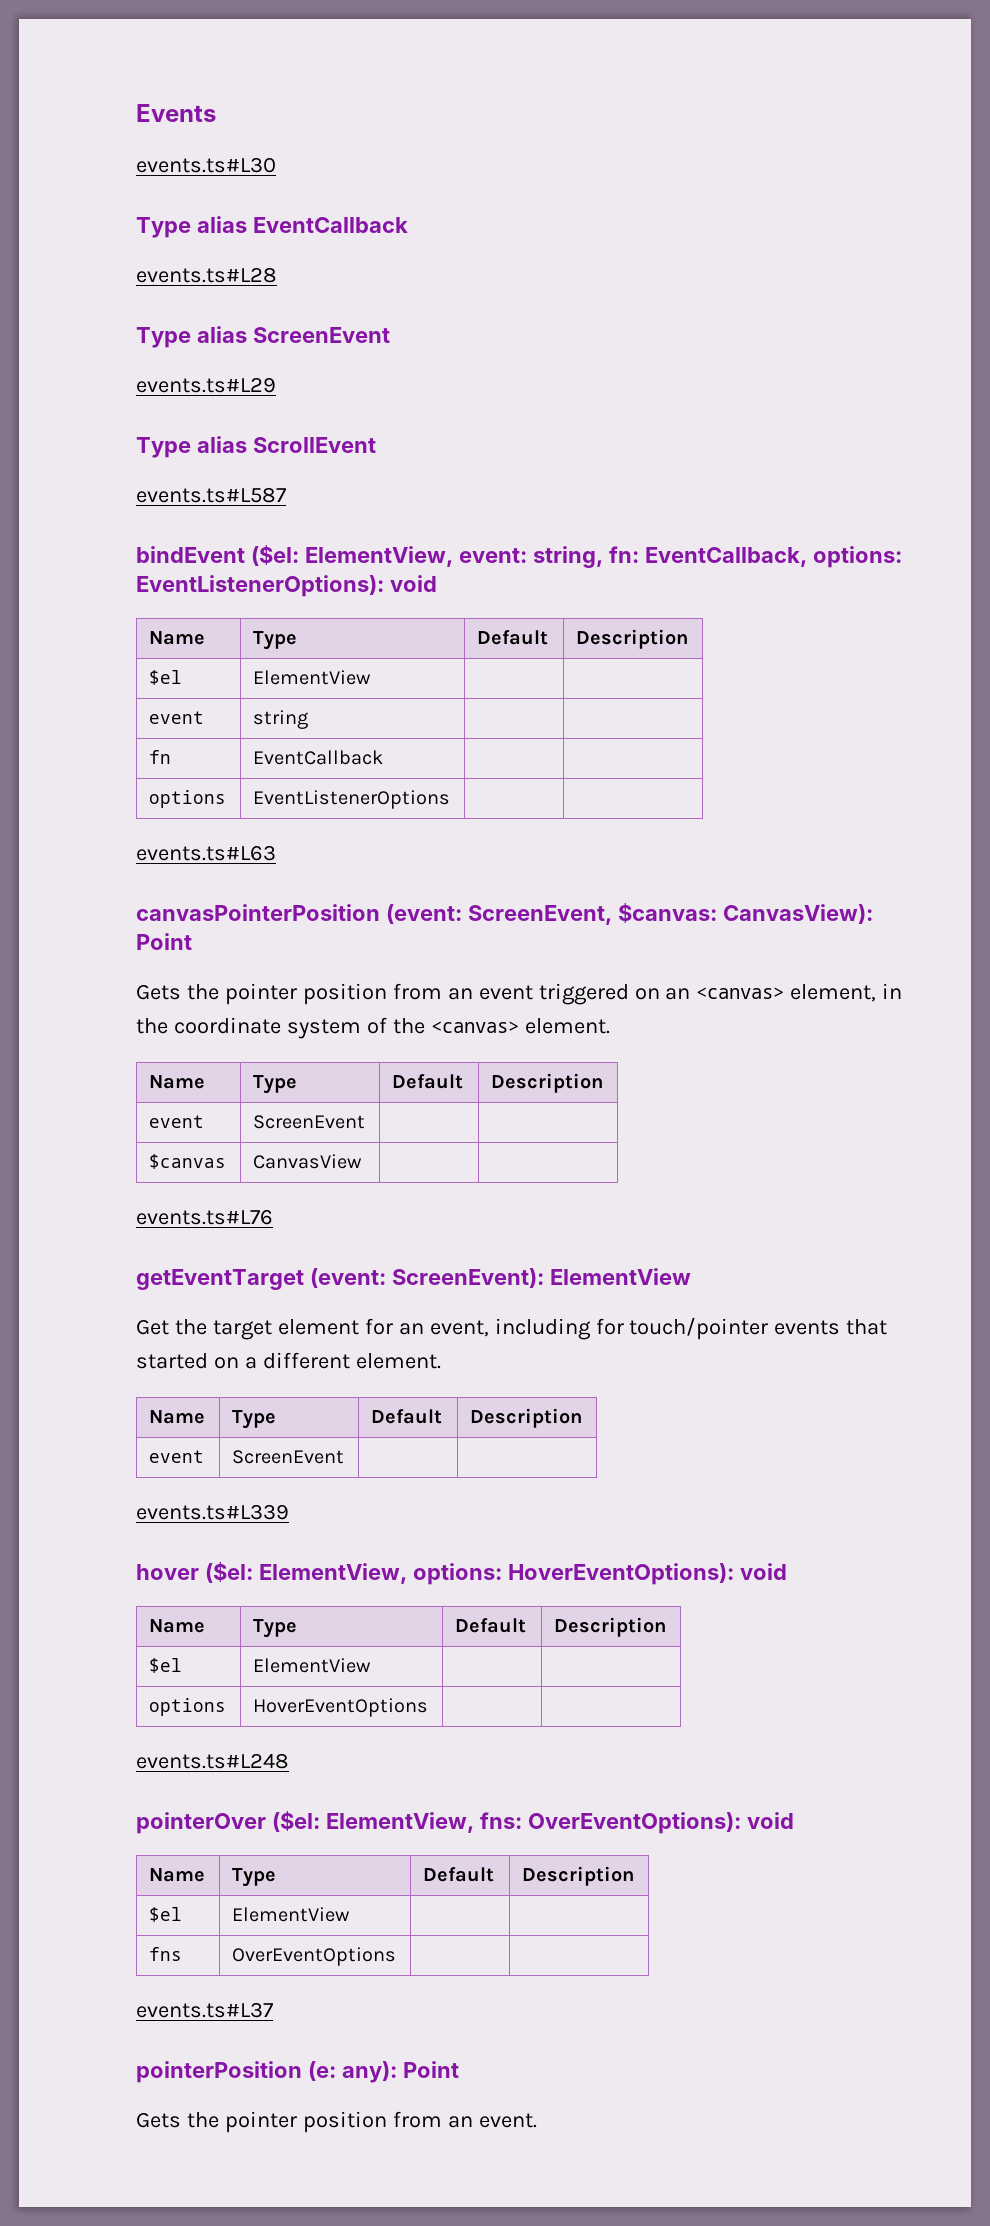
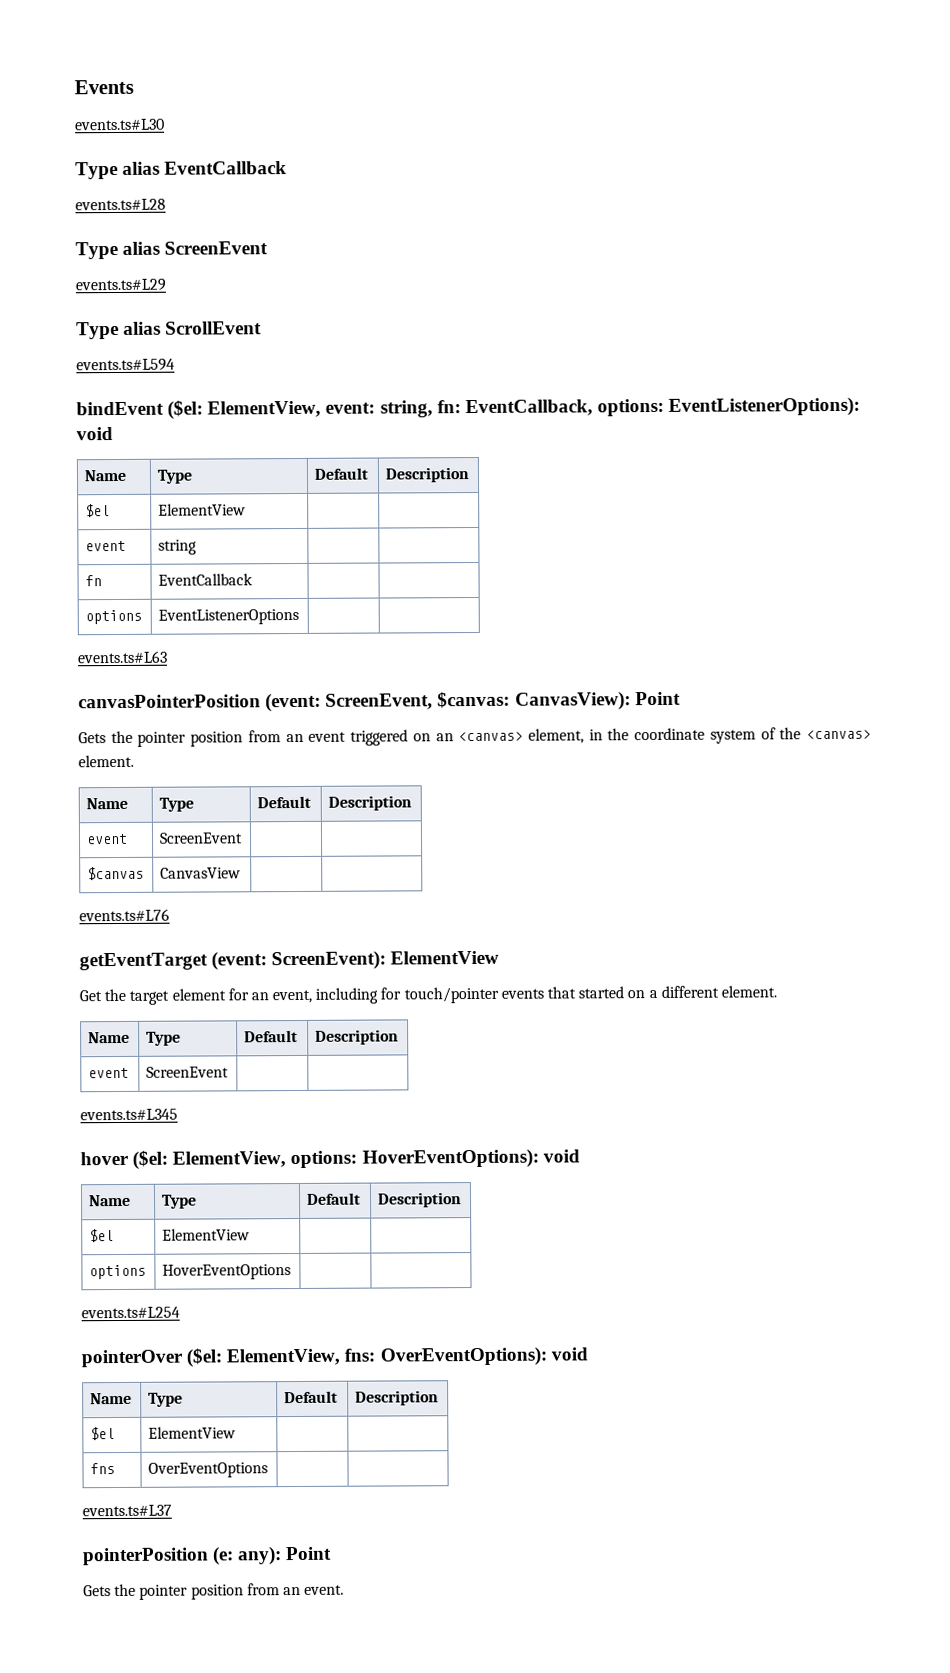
[136,487,286,503] events.ts#L587 -> [76,358,175,372] events.ts#L594
[136,1504,289,1520] events.ts#L339 -> [80,1108,178,1121] events.ts#L345
[136,1753,289,1769] events.ts#L248 -> [81,1306,180,1319] events.ts#L254

